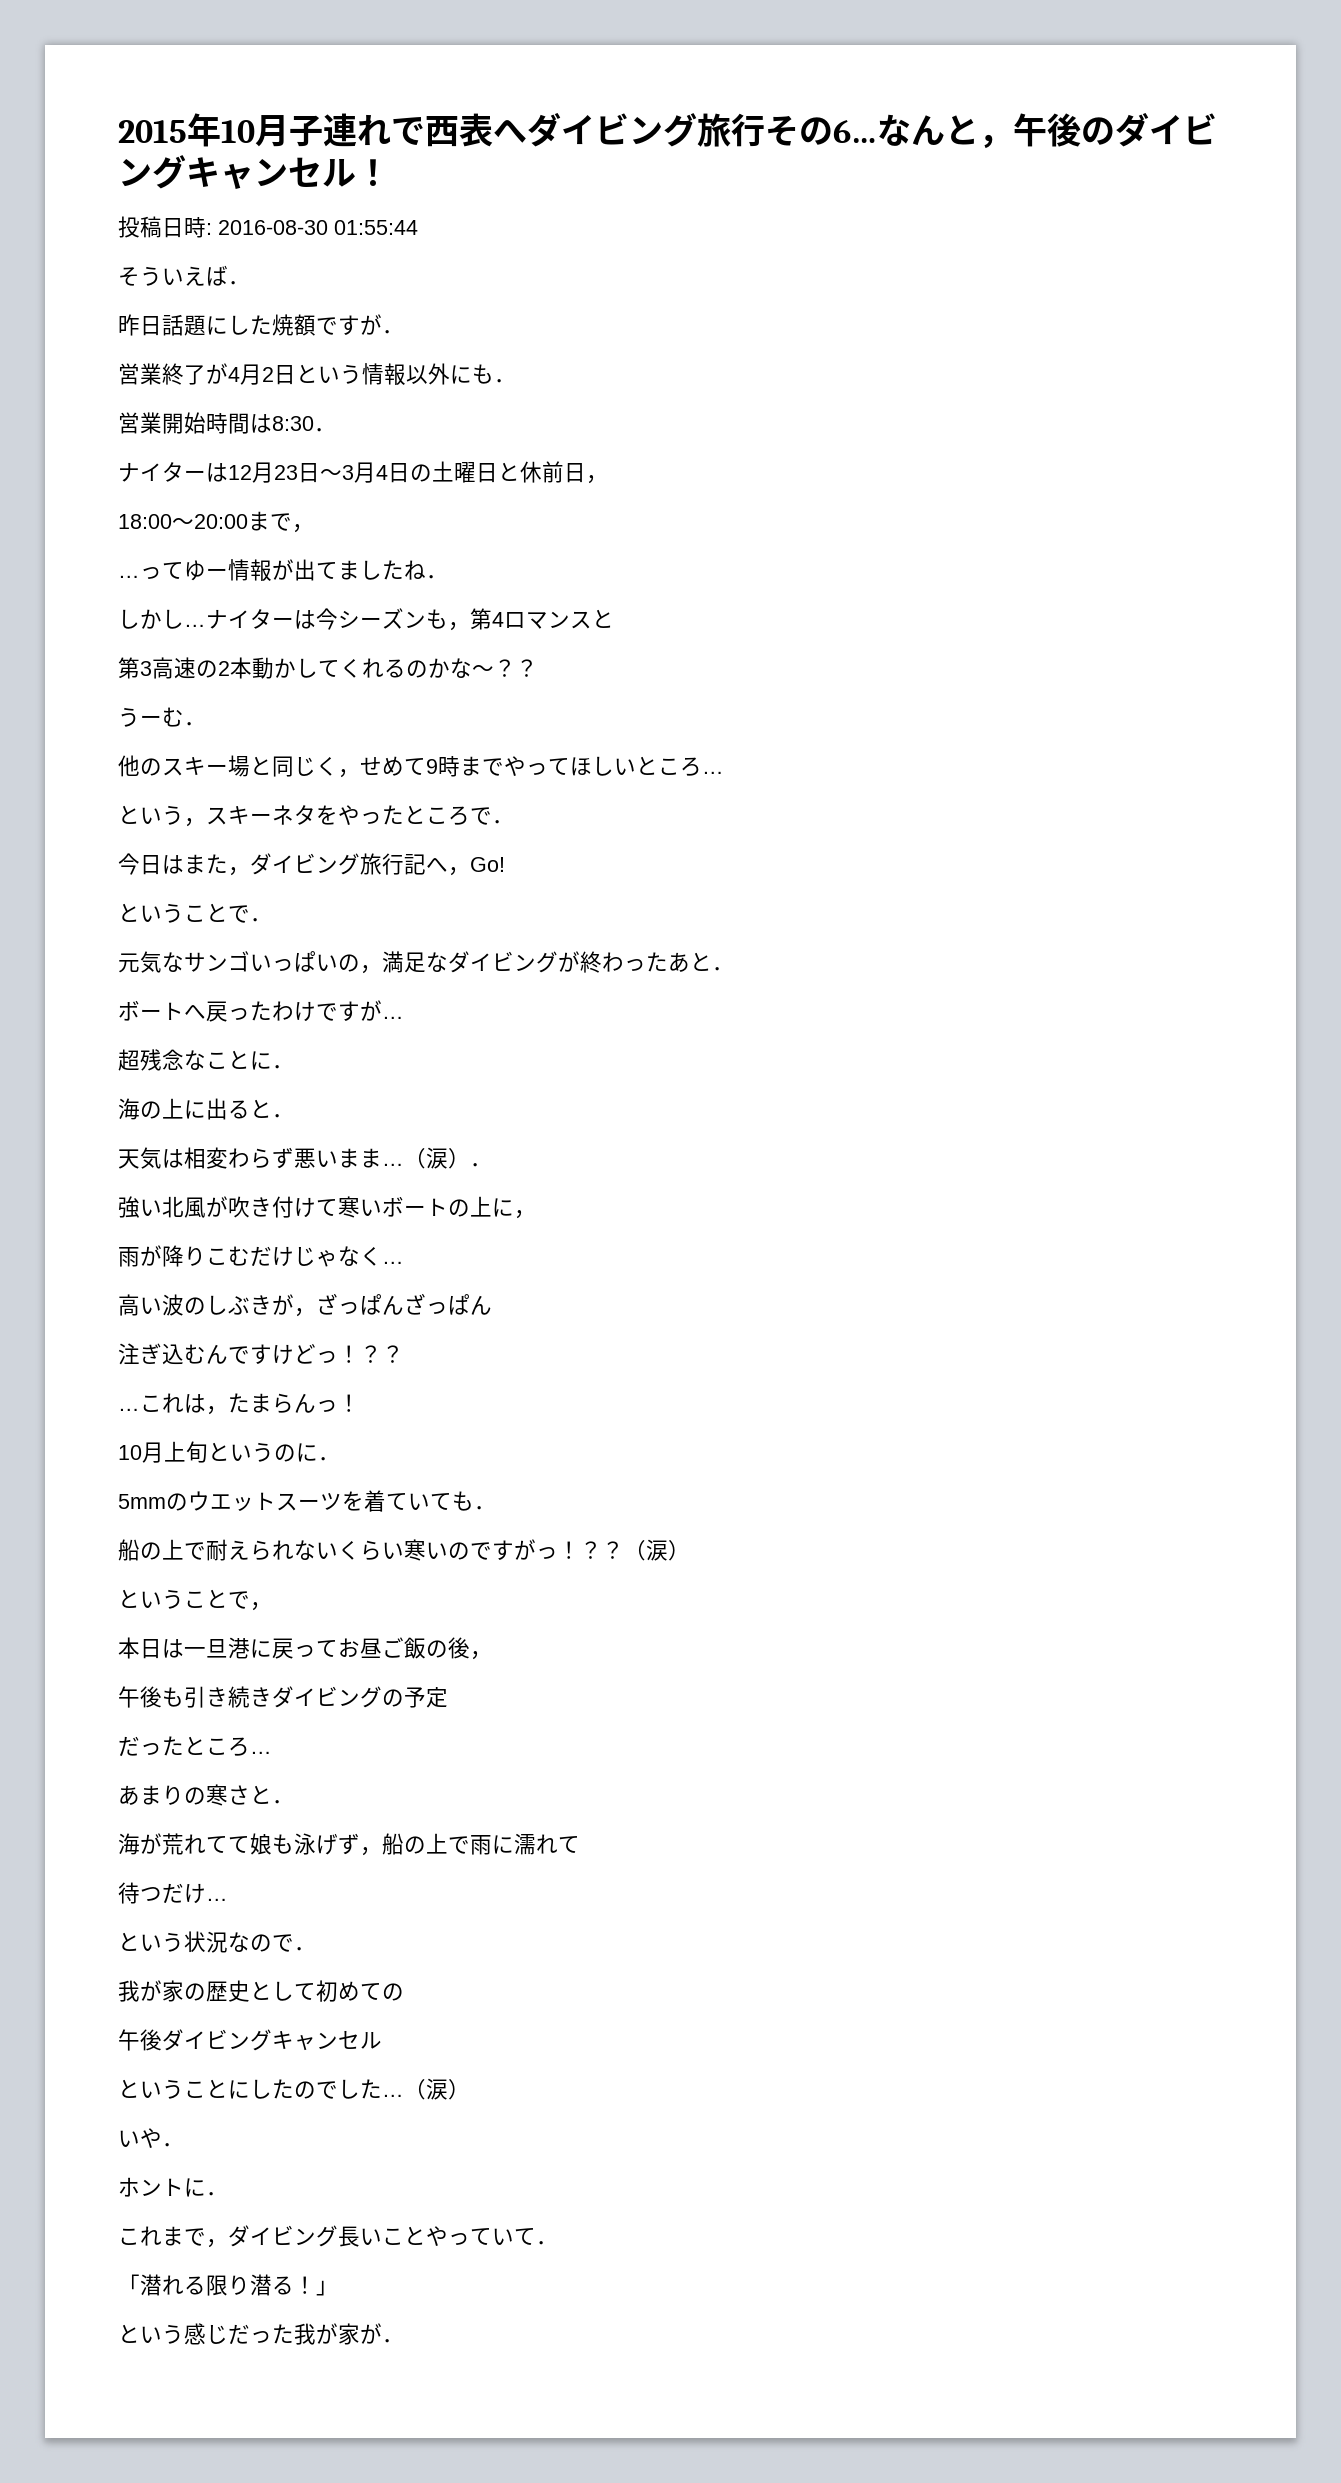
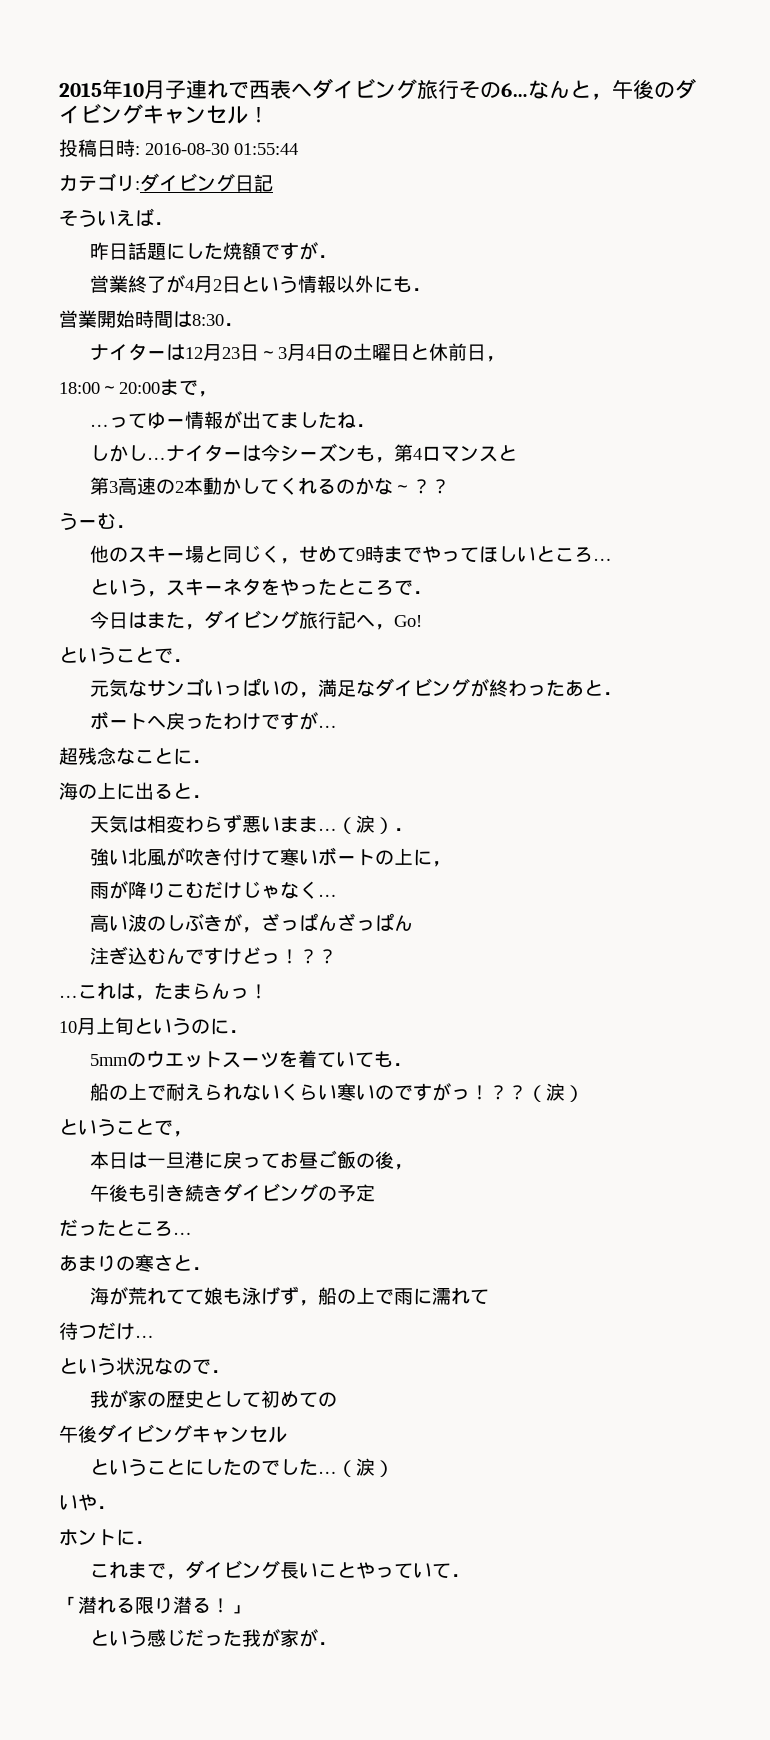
(418, 227) none -> [59,173,273,192] // カテゴリ:ダイビング日記

